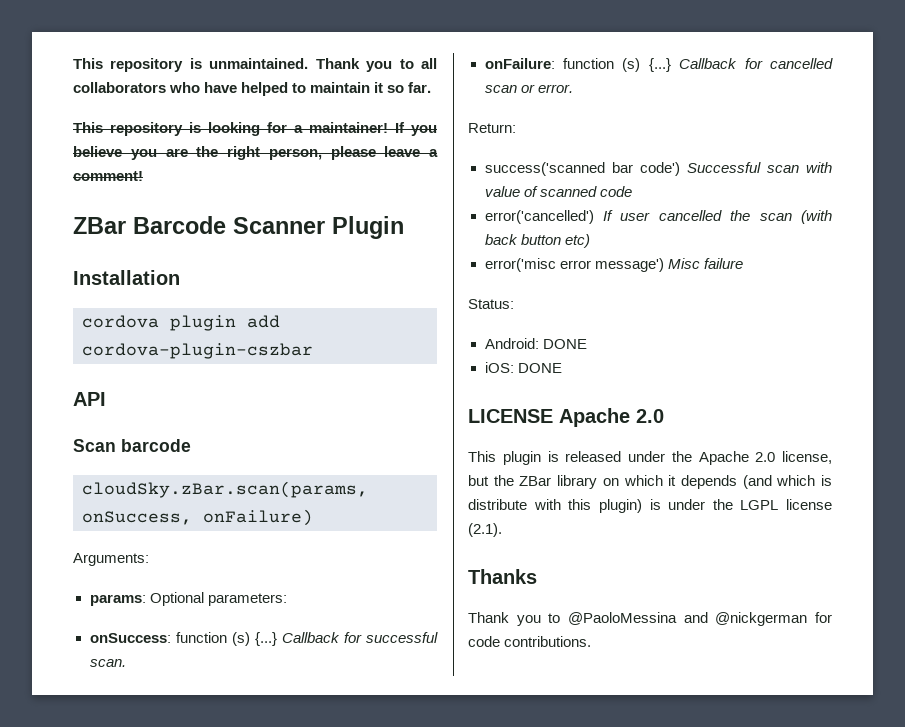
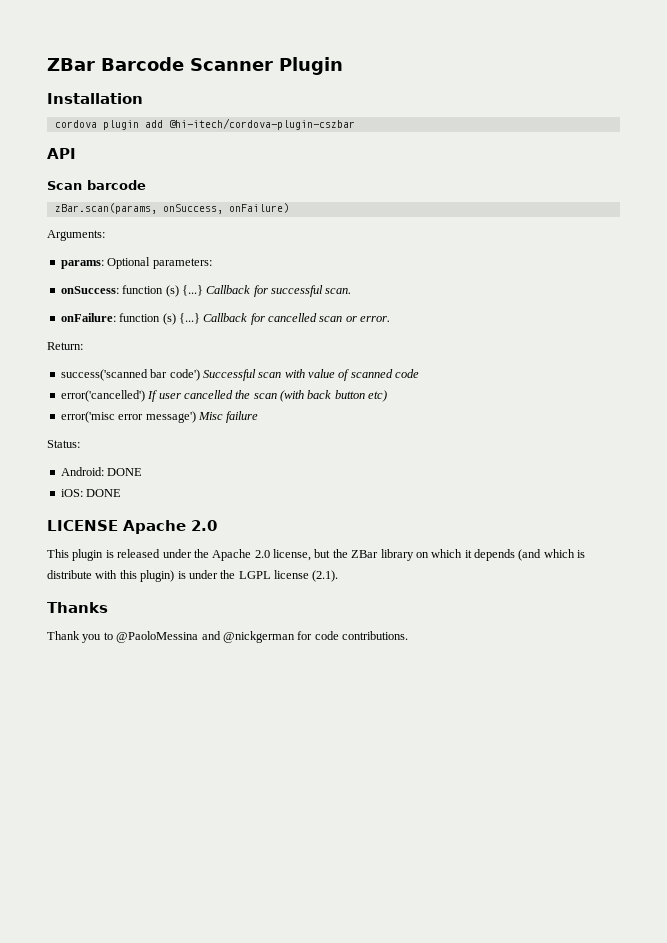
[73,58,437,72] [73,82,432,96] [73,122,437,136] [73,146,438,160] [73,171,143,181] This repository is unmaintained. Thank you to all collaborators who have helped to maintain it so far. // This repository is looking for a maintainer! If you believe you are the right person, please leave a comment! // -> (47, 64) none
[82,343,313,359] cordova-plugin-cszbar -> [168,118,355,130] @hi-itech/cordova-plugin-cszbar
[82,481,368,498] cloudSky.zBar.scan(params, -> [54,203,157,214] zBar.scan(params,

